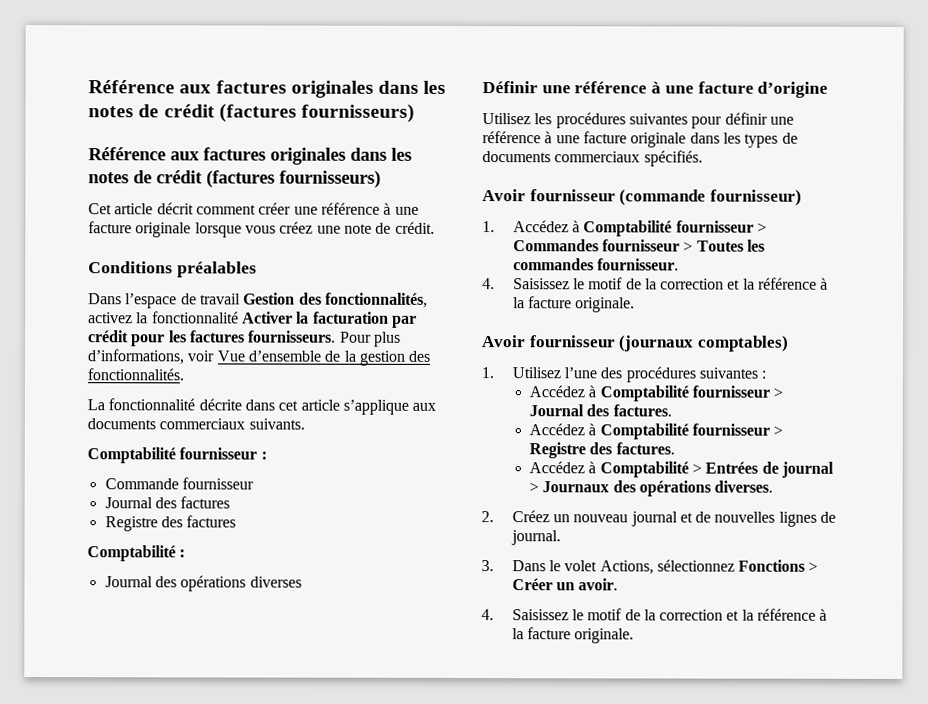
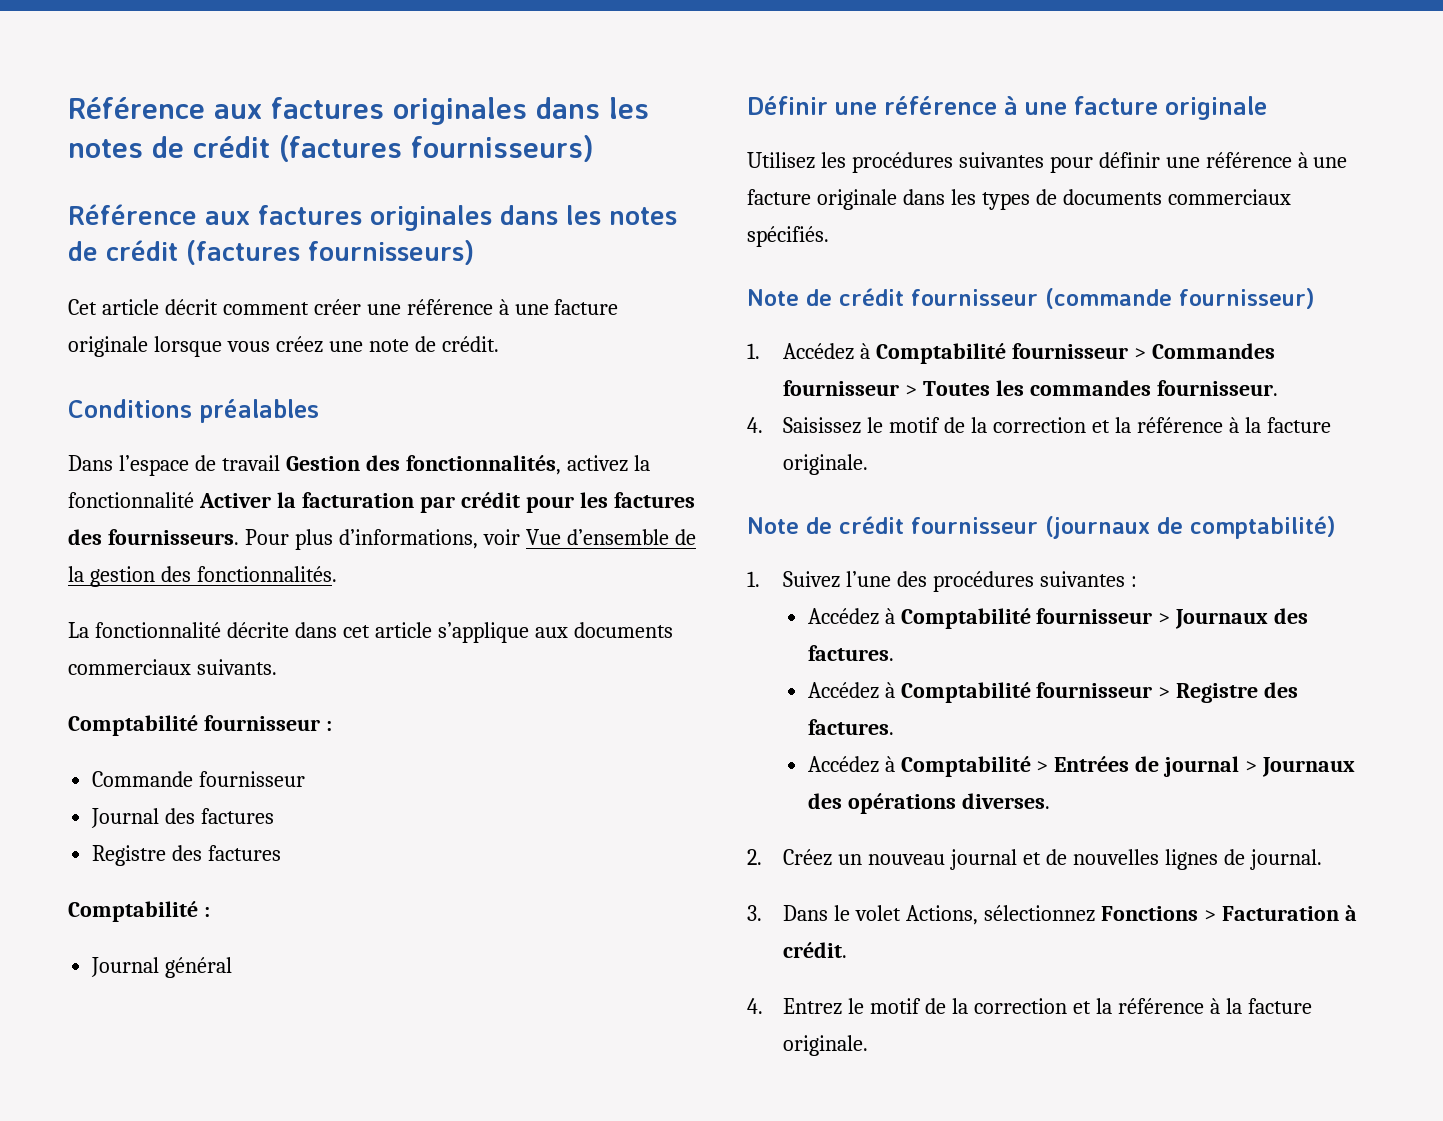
(245, 336) none -> [68,529,102,545] des
[154,575,302,592] des opérations diverses -> [165,957,233,978] général
[757,81,829,98] d’origine -> [1165,96,1267,120] originale
[482,189,526,202] Avoir -> [747,288,904,306] Note de crédit
[482,335,789,352] [481,367,561,379] Avoir fournisseur (journaux comptables) // 1. Utilisez -> [747,516,1336,539] [747,571,841,588] Note de crédit fournisseur (journaux de comptabilité) // 1. Suivez
[529,404,585,417] Journal -> [1175,609,1269,629] Journaux
[511,578,619,591] [481,609,569,621] Créer un avoir. // 4. Saisissez -> [1221,905,1357,921] [783,942,848,958] [747,998,843,1015] Facturation à crédit. // 4. Entrez

